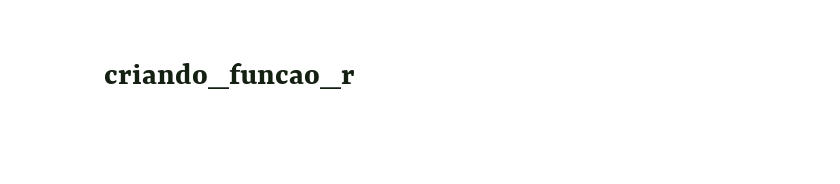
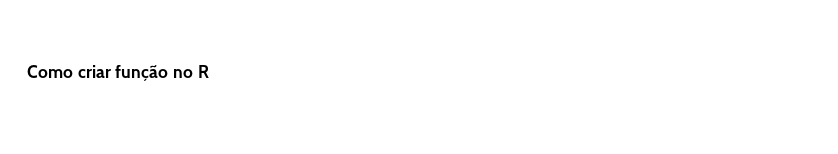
[104,63,355,89] criando_funcao_r -> [27,65,209,81] Como criar função no R

